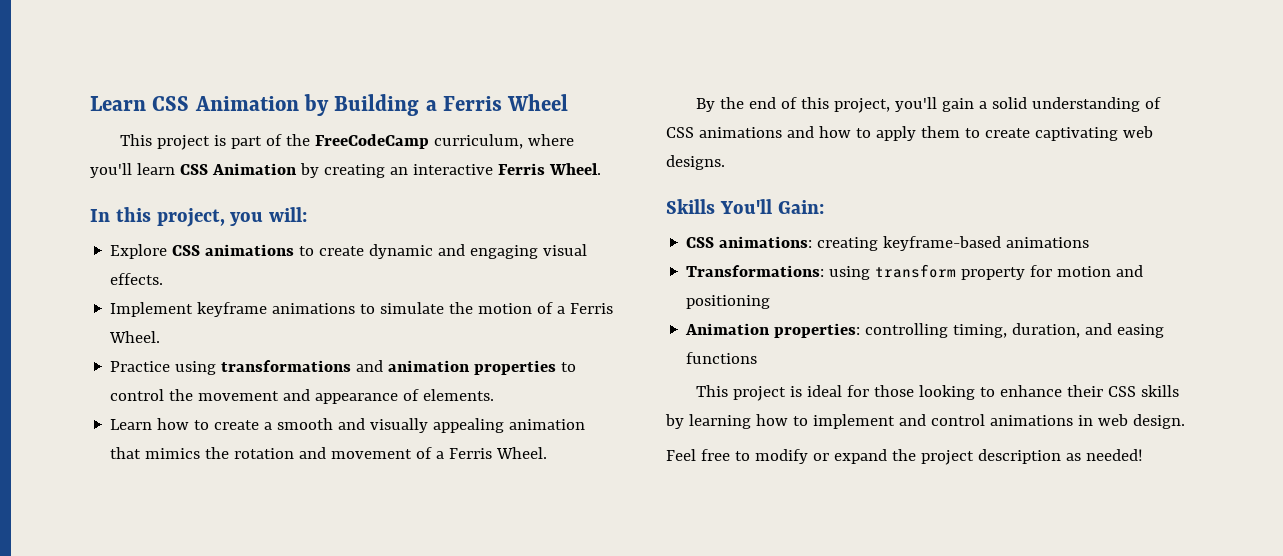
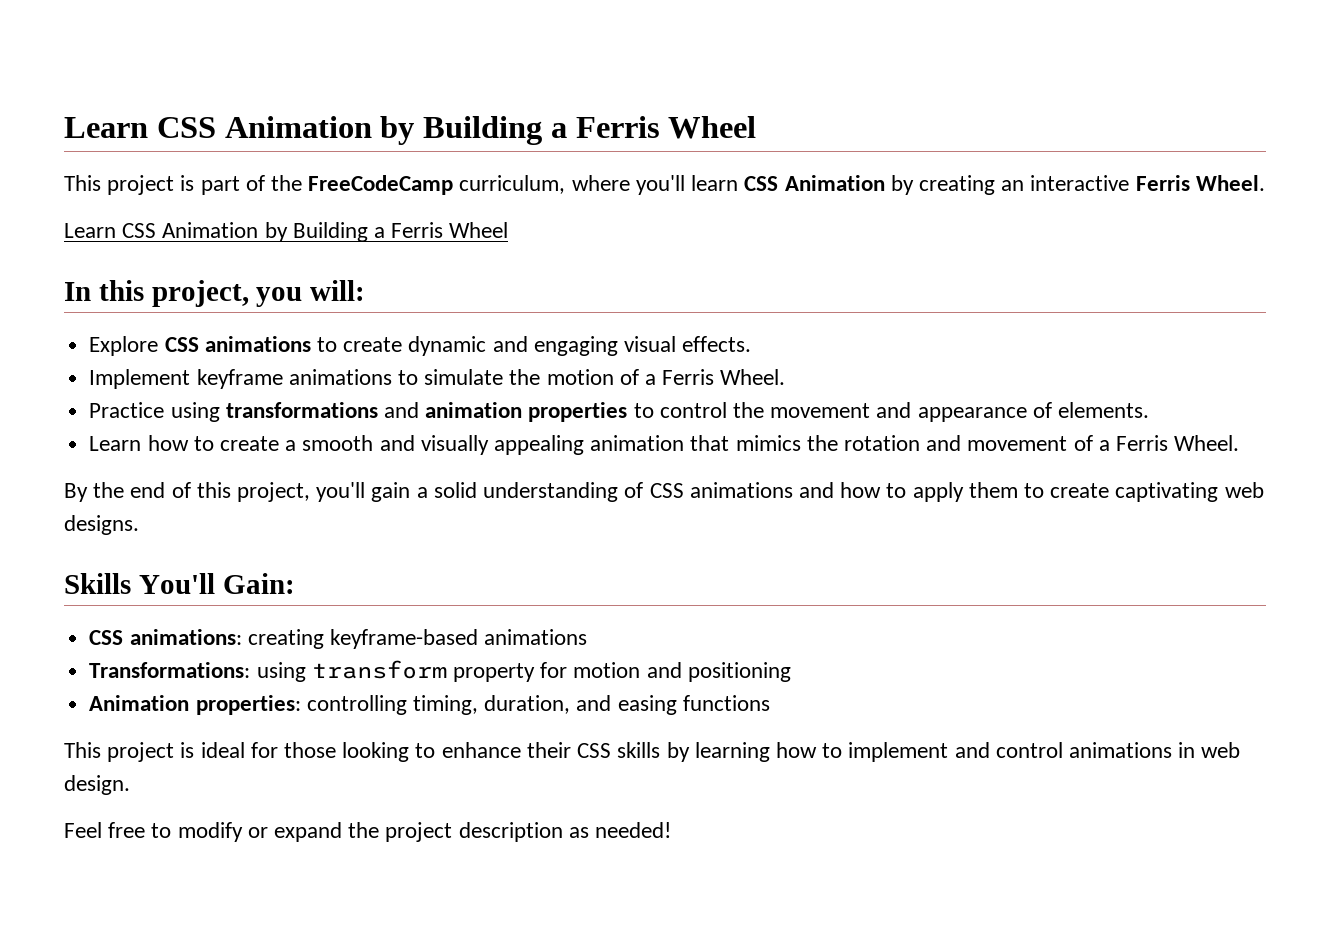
(601, 169) none -> [64,222,509,242] // Learn CSS Animation by Building a Ferris Wheel

